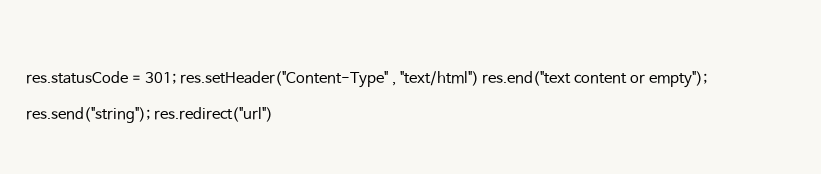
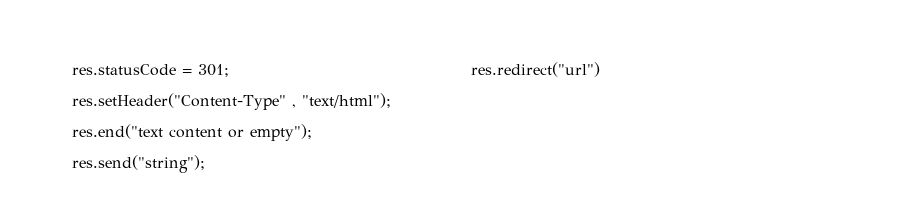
(176, 78) none -> (229, 70) //
[399,71,479,86] "text/html") -> [301,93,391,108] "text/html"); //
(150, 115) none -> (205, 164) //

